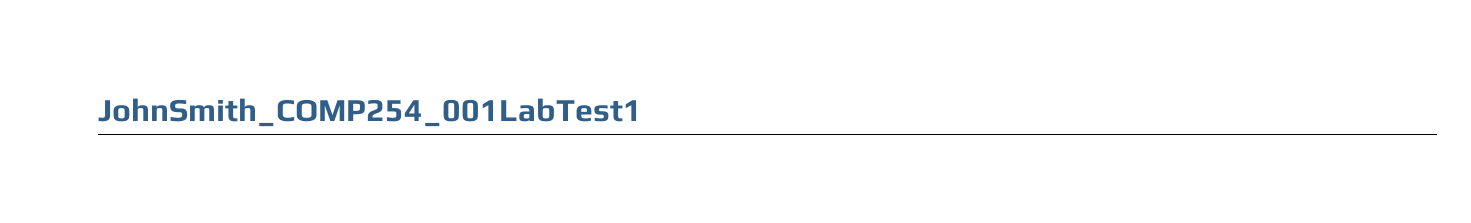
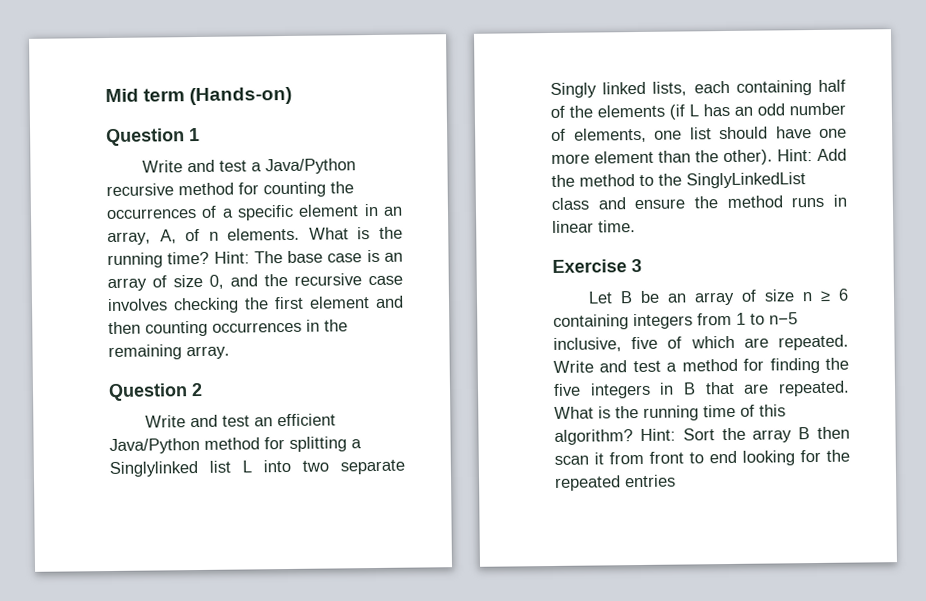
[98,98,642,127] JohnSmith_COMP254_001LabTest1 -> [105,86,293,106] [106,127,200,147] [141,158,356,175] [106,181,354,198] [106,203,403,221] [107,226,403,246] [107,249,403,269] [107,273,403,292] [107,295,404,314] [108,319,348,337] [108,344,230,361] [108,382,203,402] [144,413,336,428] [109,436,362,455] [109,459,405,478] [550,79,846,98] [550,102,846,120] [551,126,847,143] [551,148,847,166] [551,172,806,189] [551,194,847,210] [552,220,636,233] [552,258,642,273] [587,288,849,306] [553,312,798,330] [553,334,849,352] [553,357,849,374] [553,380,850,399] [554,404,786,421] [554,426,850,445] [554,449,850,466] [554,474,676,491] Mid term (Hands-on) // Question 1 // Write and test a Java/Python recursive method for counting the occurrences of a specific element in an array, A, of n elements. What is the running time? Hint: The base case is an array of size 0, and the recursive case involves checking the first element and then counting occurrences in the remaining array. // Question 2 // Write and test an efficient Java/Python method for splitting a Singlylinked list L into two separate Singly linked lists, each containing half of the elements (if L has an odd number of elements, one list should have one more element than the other). Hint: Add the method to the SinglyLinkedList class and ensure the method runs in linear time. // Exercise 3 // Let B be an array of size n ≥ 6 containing integers from 1 to n−5 inclusive, five of which are repeated. Write and test a method for finding the five integers in B that are repeated. What is the running time of this algorithm? Hint: Sort the array B then scan it from front to end looking for the repeated entries

